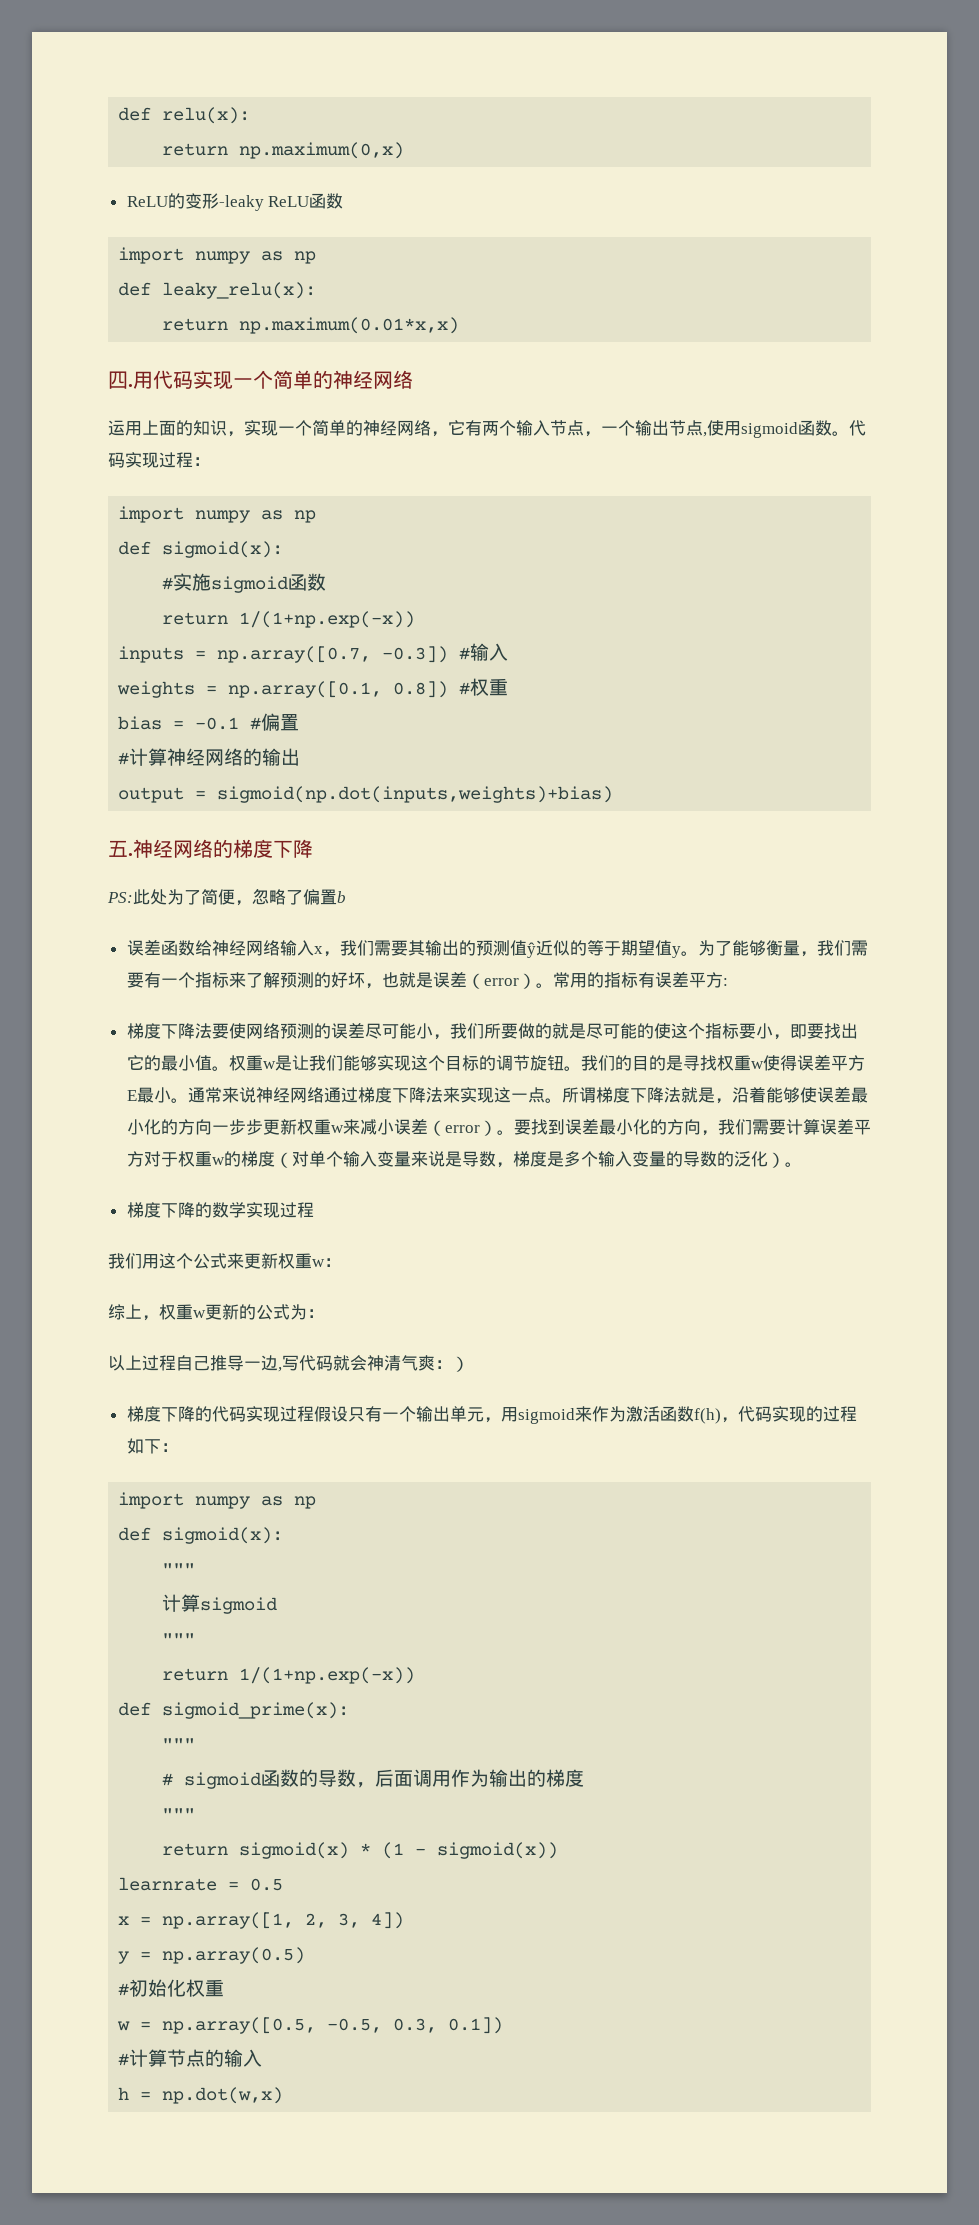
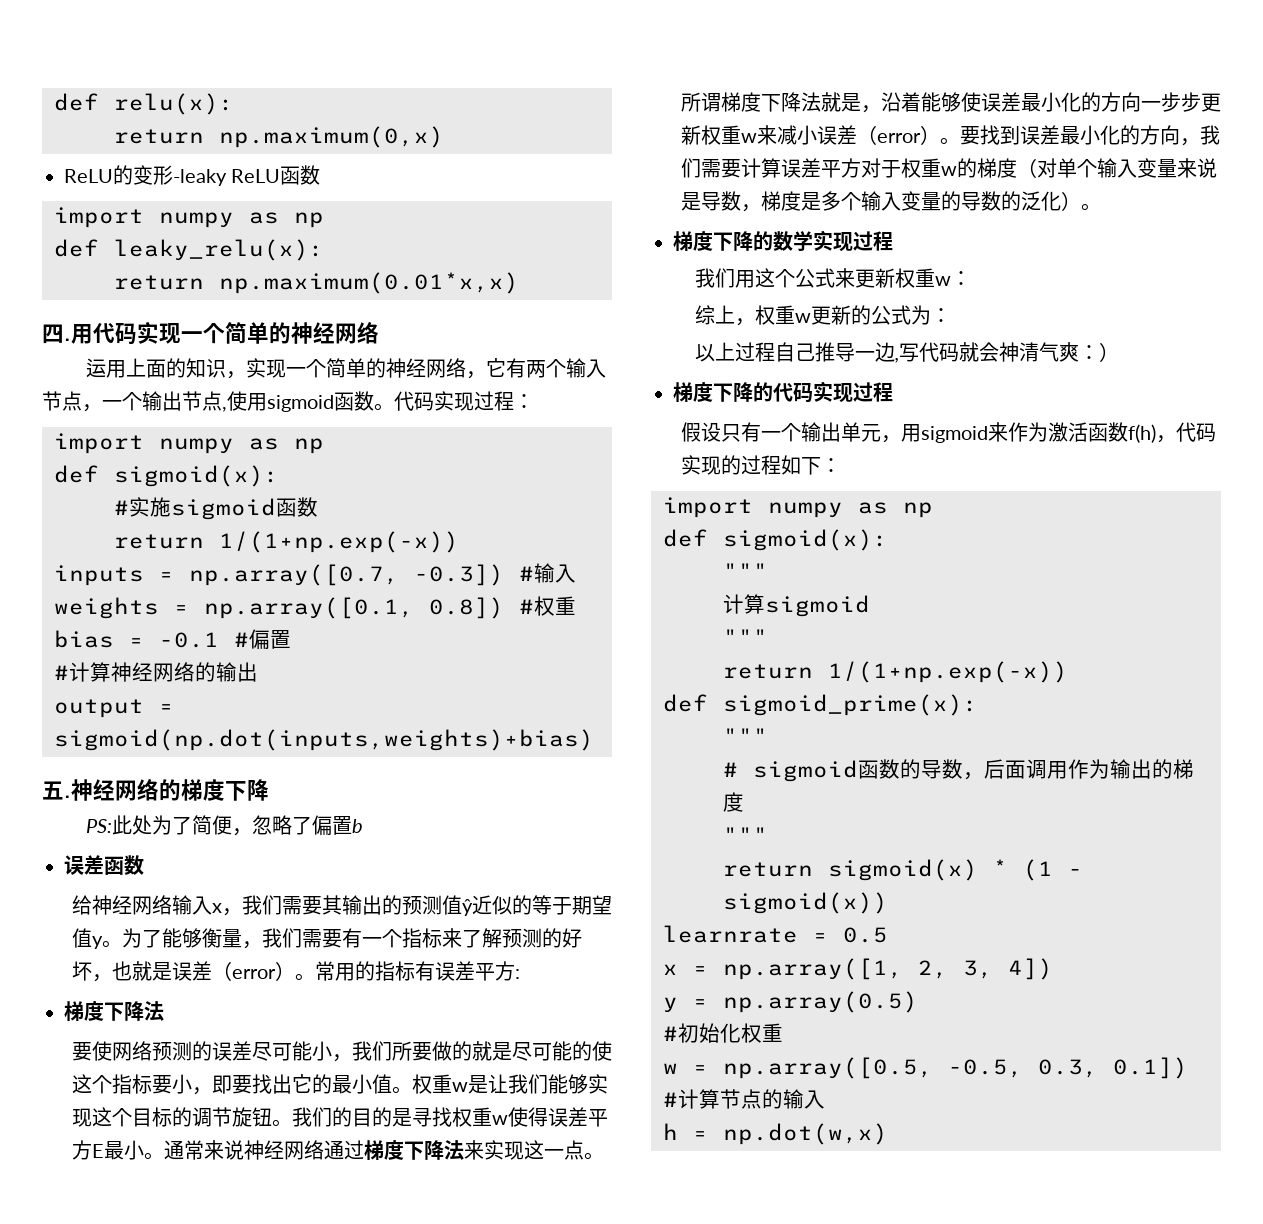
(195, 948) none -> (144, 865) //
(212, 1031) none -> (164, 1011) //
(314, 1414) none -> (893, 392) //

